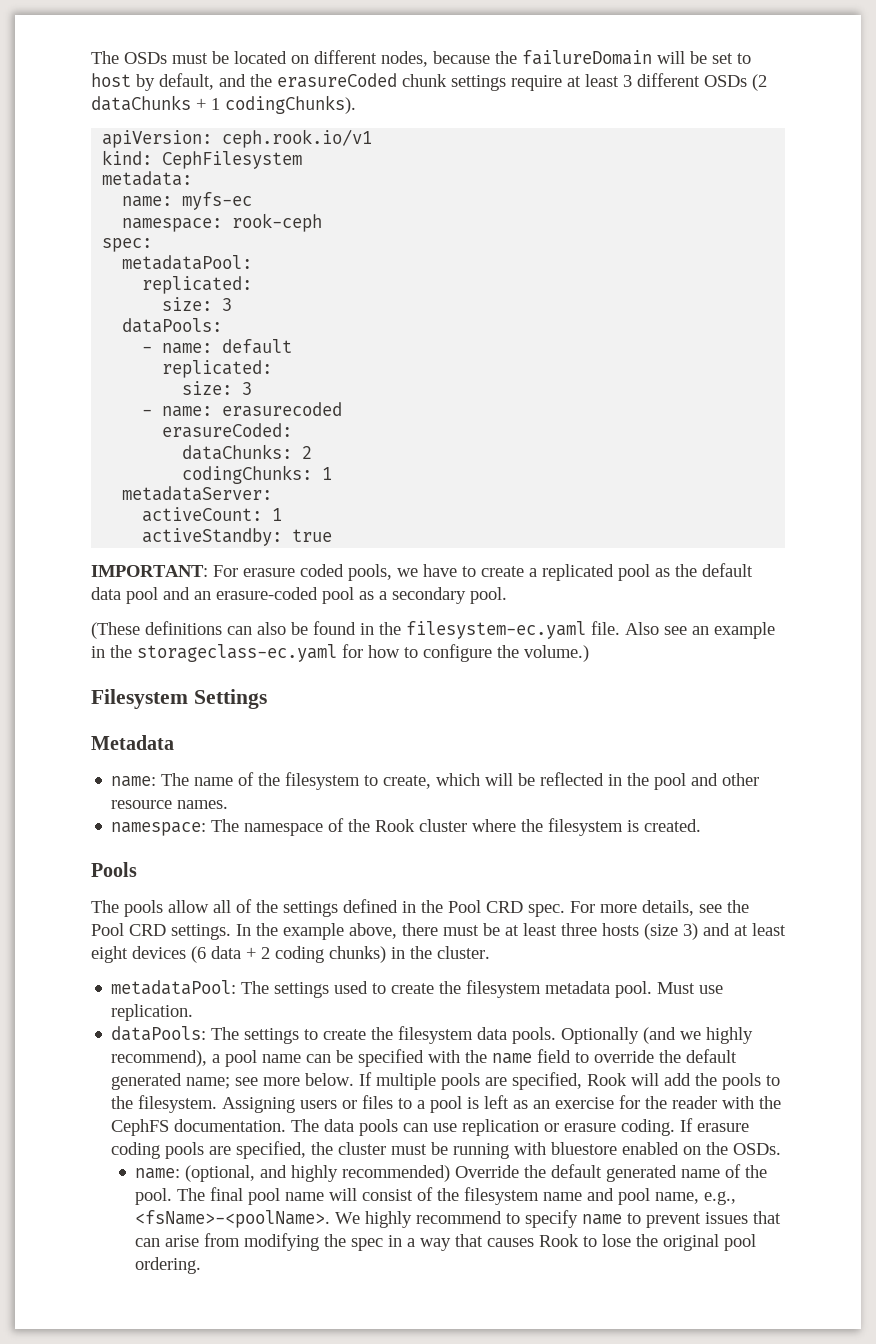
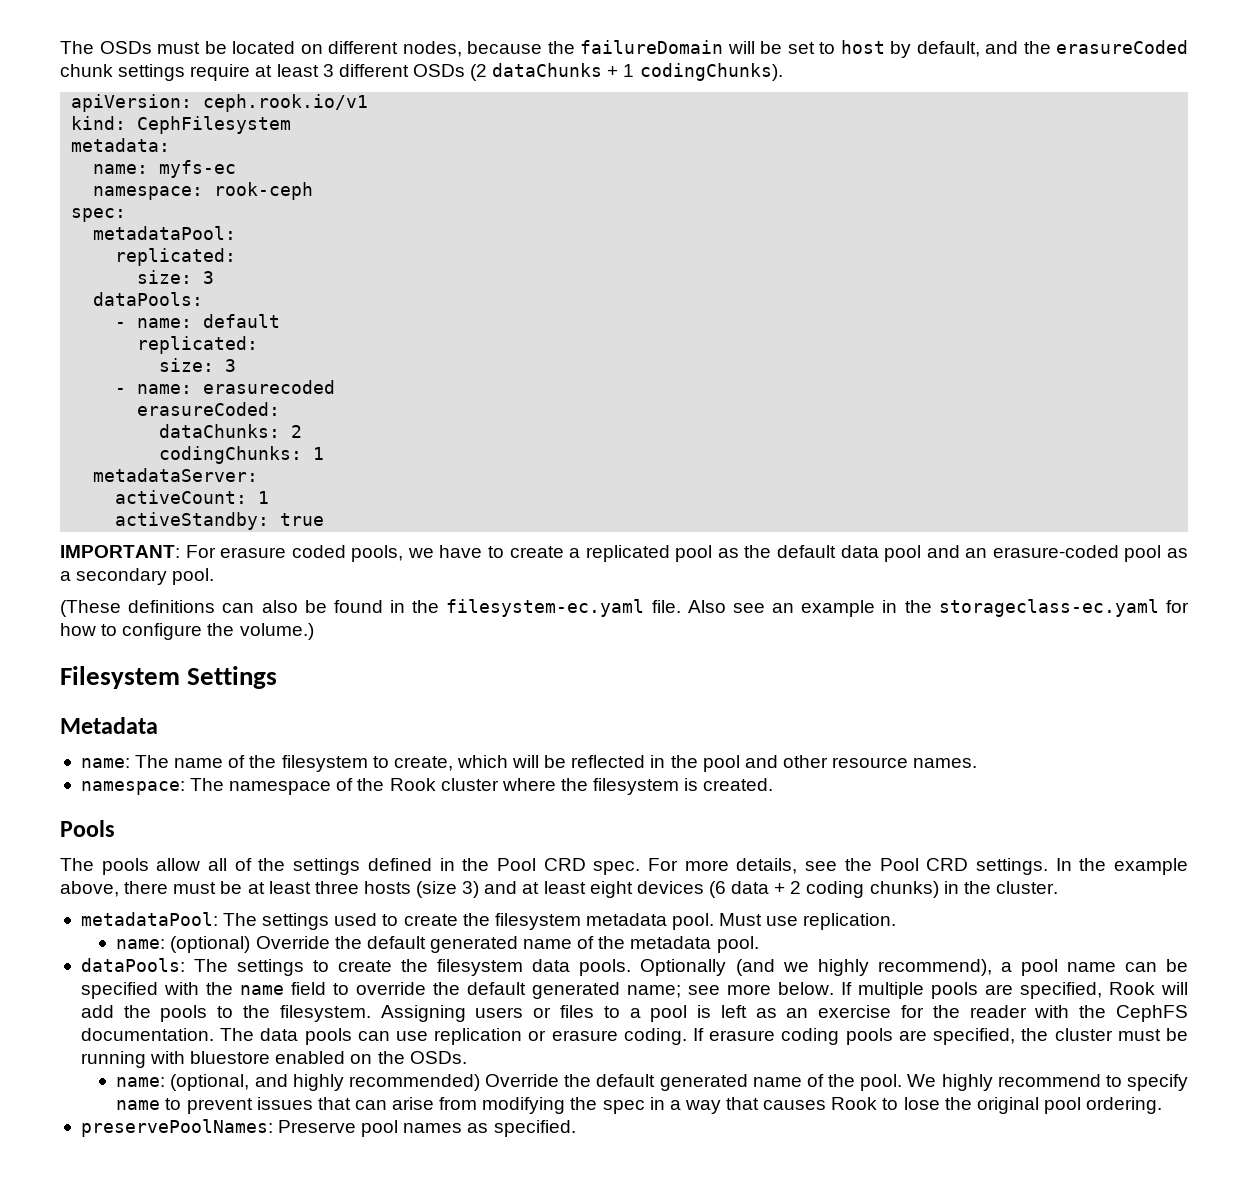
(194, 1012) none -> [116,936,759,953] // name: (optional) Override the default generated name of the metadata pool.
[177,1187,737,1205] [135,1210,331,1228] The final pool name will consist of the filesystem name and pool name, e.g., <fsName>-<poolName>. -> (903, 1082) none
(202, 1265) none -> [80,1119,576,1137] // preservePoolNames: Preserve pool names as specified.

